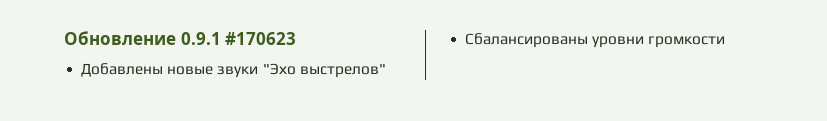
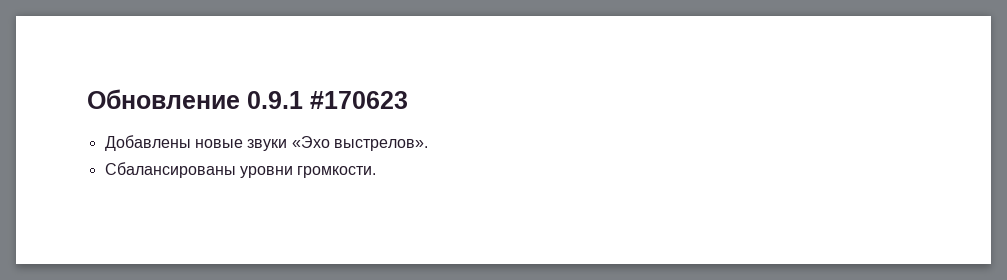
[262,63,386,78] "Эхо выстрелов" -> [291,136,428,151] «Эхо выстрелов».
[648,36,726,48] громкости -> [297,166,377,178] громкости.

